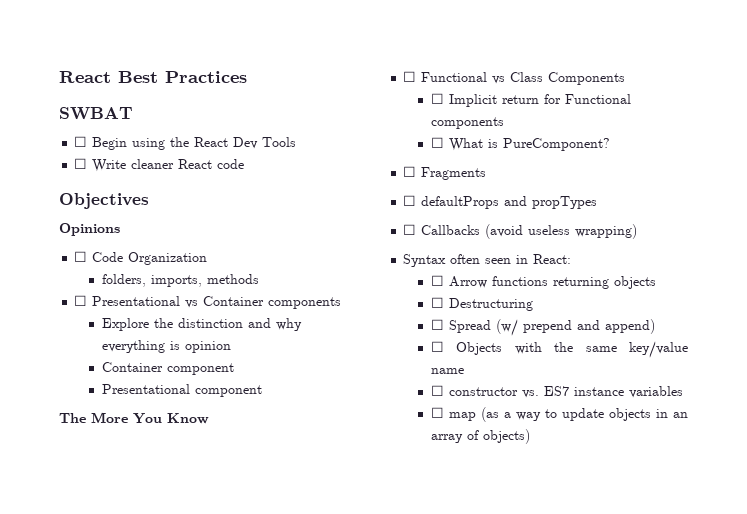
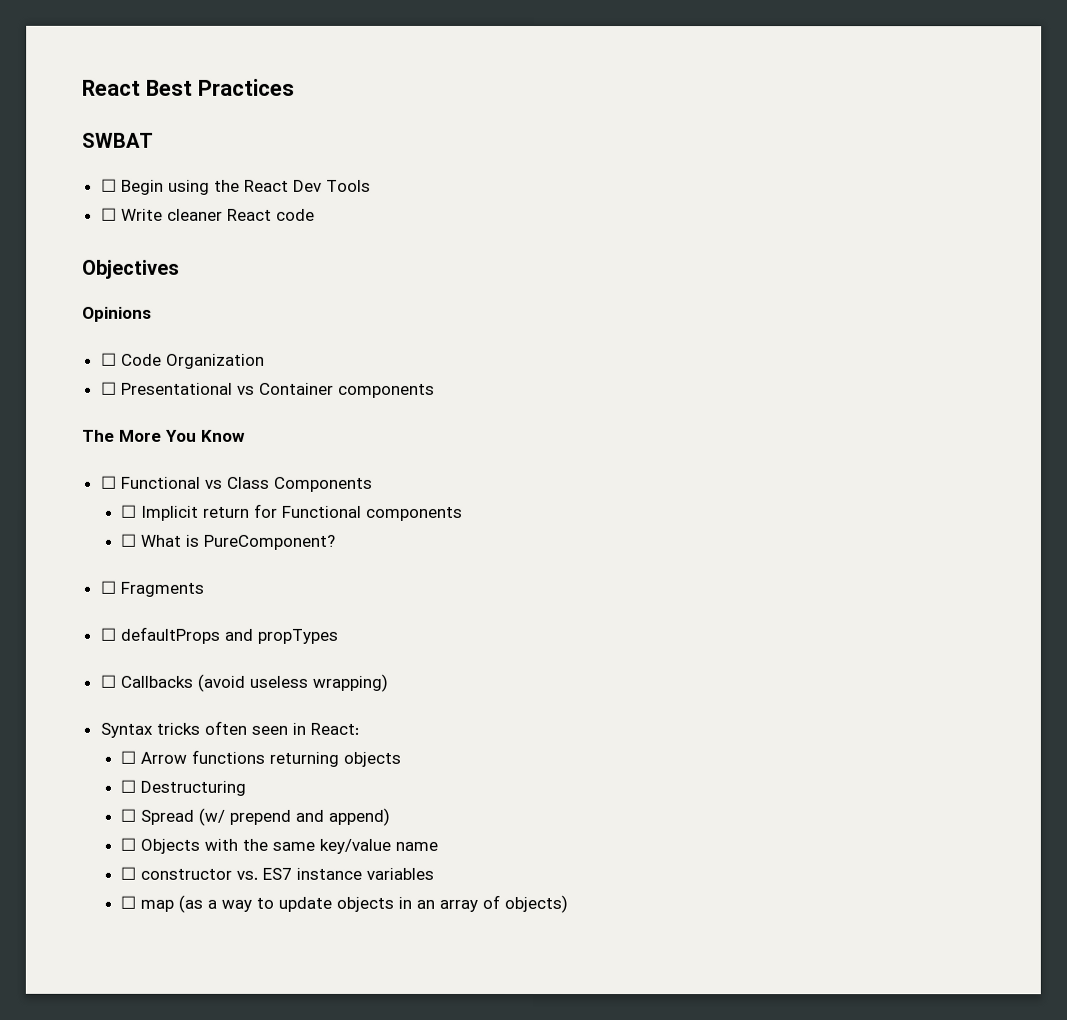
[101,274,259,287] // folders, imports, methods -> (265, 361) none
[101,318,302,331] [101,340,231,353] [101,362,234,375] [101,384,262,397] // Explore the distinction and why everything is opinion // Container component // Presentational component -> (435, 390) none
(447, 260) none -> [155,722,200,735] tricks

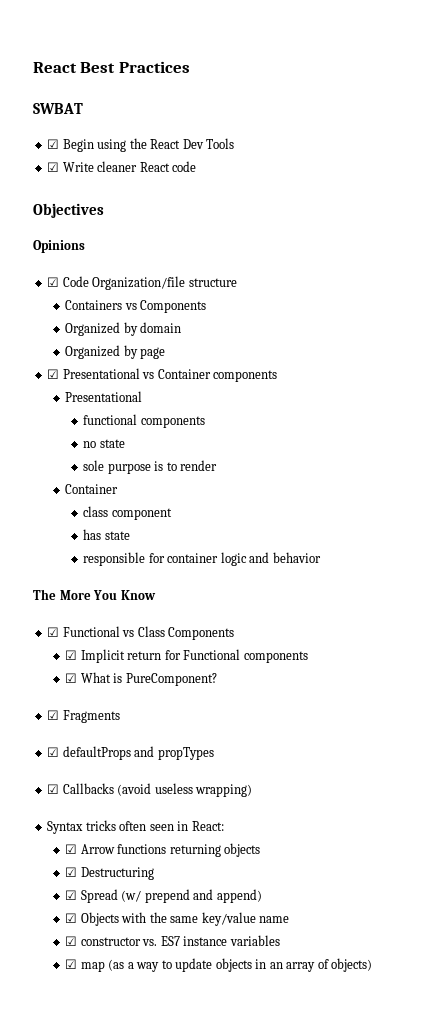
[100,178,117,192] ☐ -> [47,139,60,149] ☑
[100,207,117,221] ☐ -> [47,162,60,172] ☑
[100,352,265,369] [100,381,435,398] ☐ Code Organization // ☐ Presentational vs Container components -> [47,276,237,290] [65,300,207,313] [65,322,182,336] [65,345,166,359] [47,368,278,382] [65,391,143,402] [83,414,205,428] [83,439,125,448] [83,460,218,474] [65,484,119,494] [83,506,172,520] [83,529,130,540] [83,552,321,566] ☑ Code Organization/file structure // Containers vs Components // Organized by domain // Organized by page // ☑ Presentational vs Container components // Presentational // functional components // no state // sole purpose is to render // Container // class component // has state // responsible for container logic and behavior
[100,475,117,489] ☐ -> [47,627,60,637] ☑
[119,504,137,518] ☐ -> [65,650,78,660] ☑
[119,533,136,547] ☐ -> [65,673,78,683] ☑
[99,580,116,594] ☐ -> [47,710,60,720] ☑
[99,627,116,641] ☐ -> [47,747,60,757] ☑
[99,674,116,688] ☐ -> [47,784,60,794] ☑
[119,750,136,764] ☐ -> [65,844,78,854] ☑
[119,779,136,793] ☐ -> [65,867,78,877] ☑
[119,808,136,822] ☐ -> [65,890,78,900] ☑
[119,837,136,851] ☐ -> [65,913,78,923] ☑
[119,866,136,880] ☐ -> [65,936,78,946] ☑
[119,895,136,909] ☐ -> [65,959,78,969] ☑

